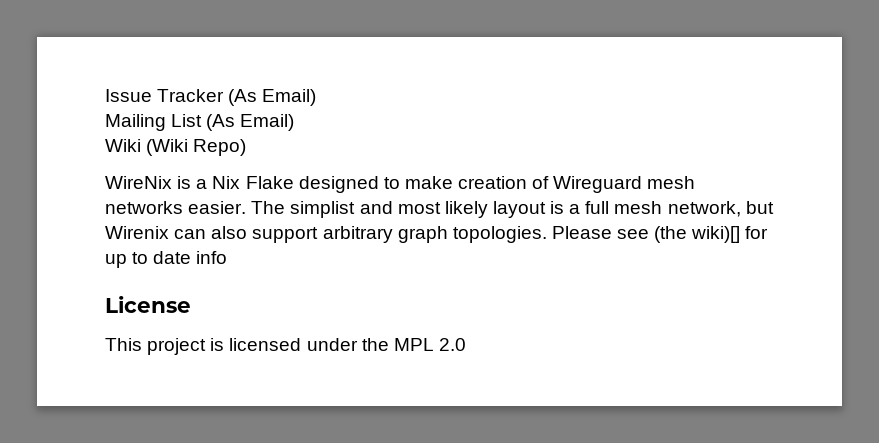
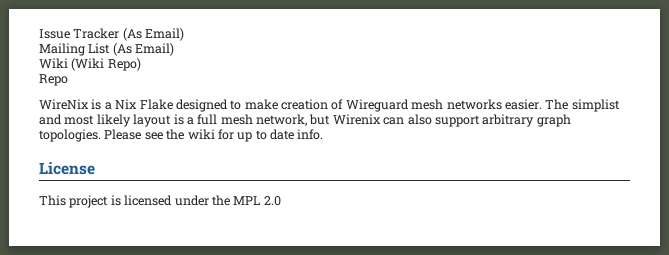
(247, 147) none -> [39,74,68,86] // Repo
[654,226,741,243] (the wiki)[] -> [166,129,215,140] the wiki
[196,251,228,264] info -> [297,129,324,140] info.

